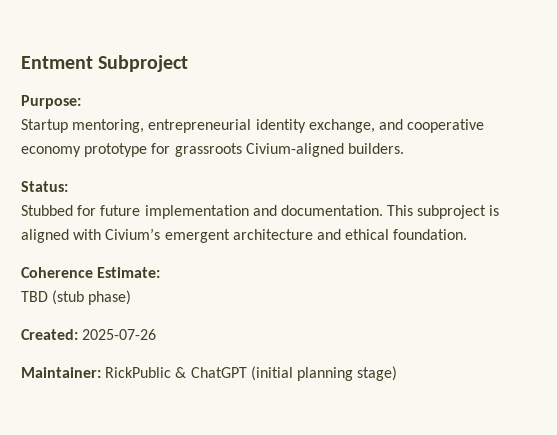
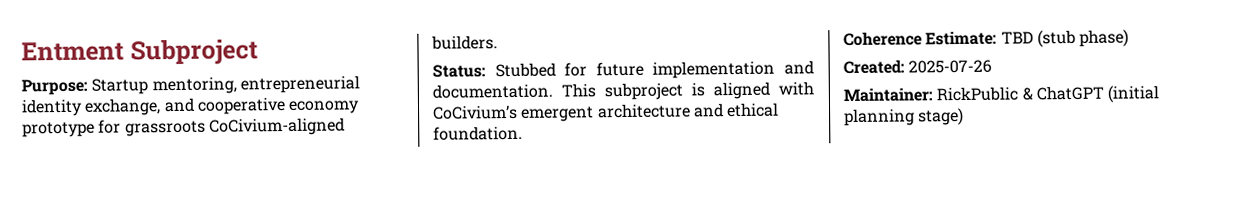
(81, 102) // -> (88, 87) none
[245,143,344,157] Civium-aligned -> [208,117,345,136] CoCivium-aligned
(68, 186) // -> (486, 71) none
[105,228,161,240] Civium’s -> [432,104,518,120] CoCivium’s
(161, 272) // -> (998, 38) none

